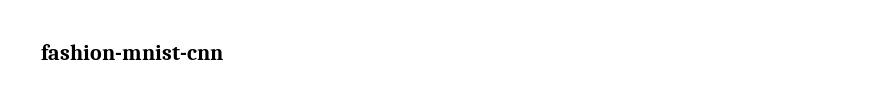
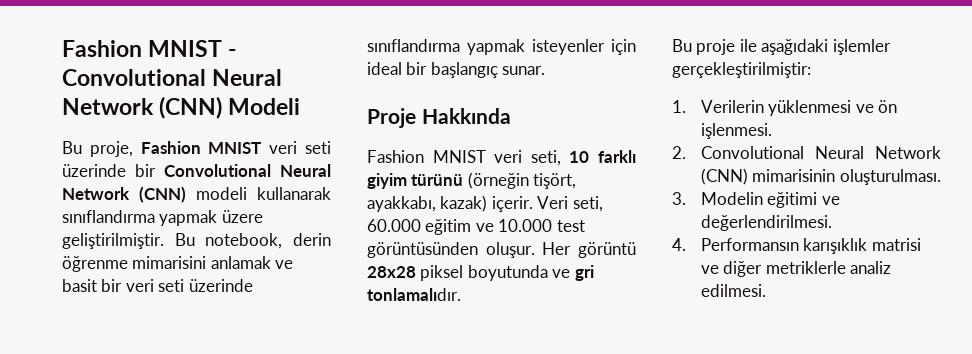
[41,44,223,60] fashion-mnist-cnn -> [62,40,238,57] [62,69,283,86] [62,96,301,119] [62,141,332,157] [62,164,331,177] [62,186,331,203] [62,210,263,226] [62,233,331,249] [62,256,294,272] [62,279,253,292] [367,39,636,55] [367,62,546,78] [367,108,511,128] [367,150,636,166] [367,172,577,189] [367,195,603,212] [367,219,585,235] [367,242,636,258] [367,265,594,281] [367,288,461,301] [672,39,891,55] [672,62,811,78] [672,100,898,116] [700,123,772,139] [672,146,941,159] [700,168,941,185] [672,192,840,208] [700,215,832,231] [672,238,921,254] [700,261,892,277] [700,284,766,297] Fashion MNIST - Convolutional Neural Network (CNN) Modeli // Bu proje, Fashion MNIST veri seti üzerinde bir Convolutional Neural Network (CNN) modeli kullanarak sınıflandırma yapmak üzere geliştirilmiştir. Bu notebook, derin öğrenme mimarisini anlamak ve basit bir veri seti üzerinde sınıflandırma yapmak isteyenler için ideal bir başlangıç sunar. // Proje Hakkında // Fashion MNIST veri seti, 10 farklı giyim türünü (örneğin tişört, ayakkabı, kazak) içerir. Veri seti, 60.000 eğitim ve 10.000 test görüntüsünden oluşur. Her görüntü 28x28 piksel boyutunda ve gri tonlamalıdır. // Bu proje ile aşağıdaki işlemler gerçekleştirilmiştir: // 1. Verilerin yüklenmesi ve ön işlenmesi. // 2. Convolutional Neural Network (CNN) mimarisinin oluşturulması. // 3. Modelin eğitimi ve değerlendirilmesi. // 4. Performansın karışıklık matrisi ve diğer metriklerle analiz edilmesi.

